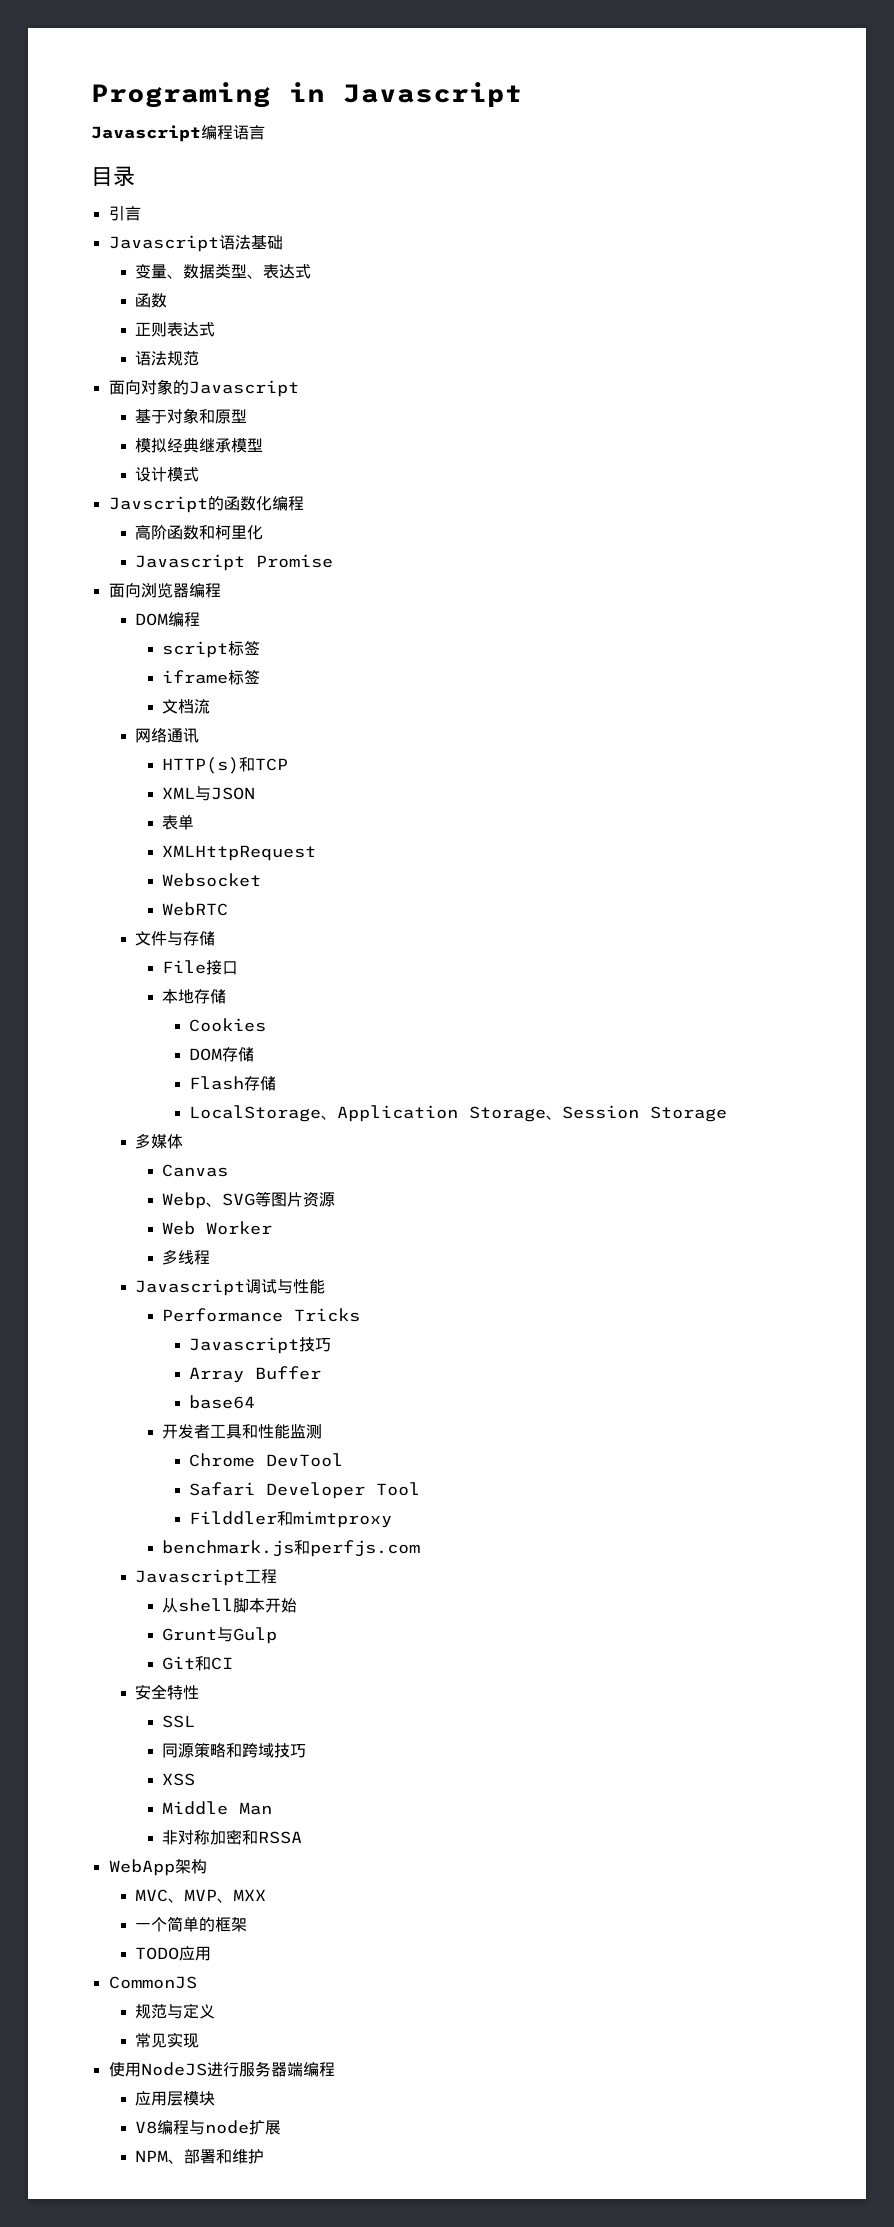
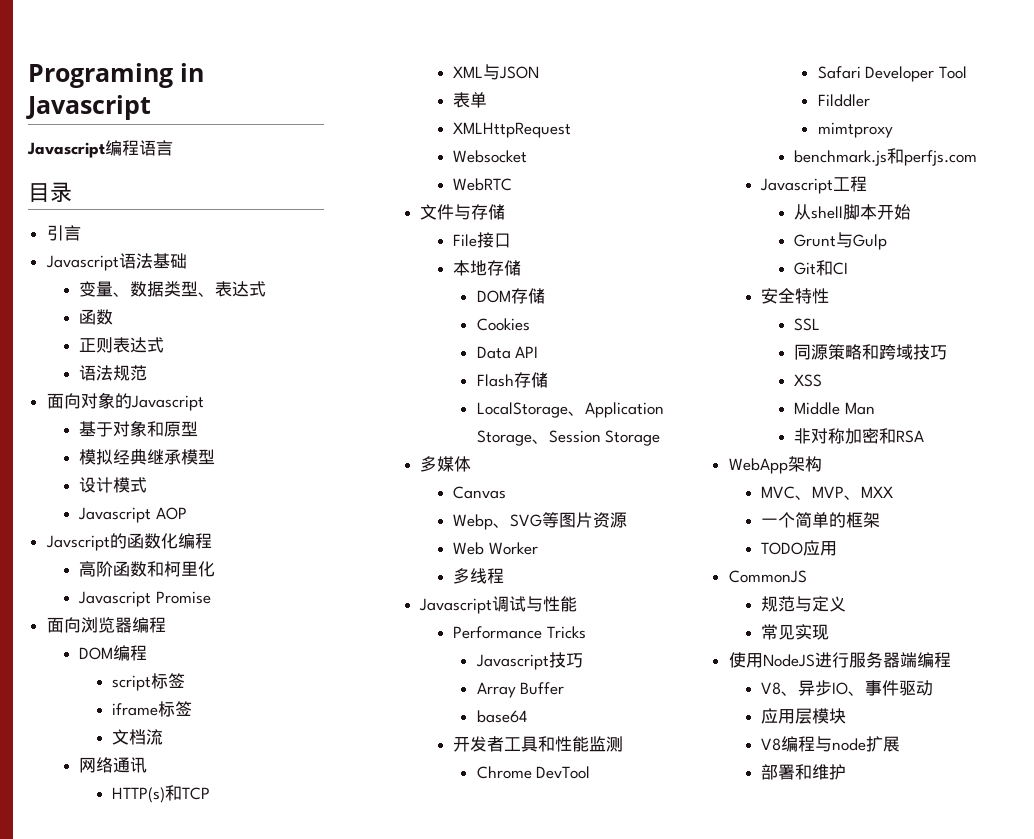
(200, 474) none -> [78,507,187,523] // Javascript AOP
[189,1018,267,1032] // Cookies -> (521, 268) none
(255, 1054) none -> [476,318,530,331] [476,346,539,359] // Cookies // Data API
[277,1511,294,1526] 和 -> (870, 100) //
[258,1831,303,1844] RSSA -> [895,430,924,443] RSA
(335, 2069) none -> [761,680,934,696] // V8、异步IO、事件驱动
[135,2150,185,2164] NPM、 -> (901, 744) none

